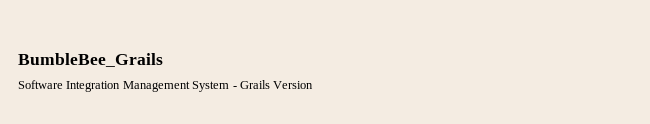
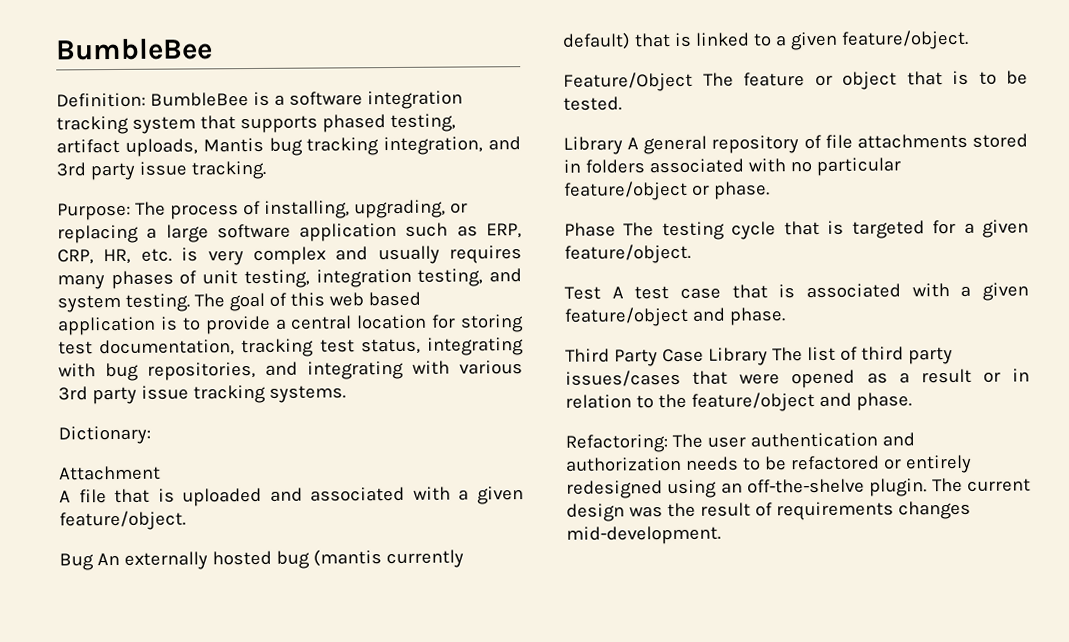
[18,53,163,67] [18,80,314,92] BumbleBee_Grails // Software Integration Management System - Grails Version -> [55,38,213,61] [56,90,463,110] [56,113,456,135] [56,136,521,157] [56,160,266,181] [57,199,468,221] [57,222,522,244] [57,245,522,266] [57,268,522,290] [57,291,421,313] [57,314,524,336] [58,337,524,358] [58,360,523,382] [58,384,346,405] [58,425,151,445] [59,465,161,481] [59,486,524,507] [59,510,186,531] [59,549,464,571] [562,29,969,51] [563,70,1028,92] [563,96,622,111] [563,133,1028,155] [563,157,901,176] [564,180,770,201] [564,219,1029,241] [564,243,691,264] [564,282,1029,301] [564,306,786,327] [565,346,953,367] [565,368,1030,389] [565,391,912,412] [565,432,915,453] [565,454,972,474] [566,477,1031,499] [566,500,971,522] [566,525,721,545] BumbleBee // Definition: BumbleBee is a software integration tracking system that supports phased testing, artifact uploads, Mantis bug tracking integration, and 3rd party issue tracking. // Purpose: The process of installing, upgrading, or replacing a large software application such as ERP, CRP, HR, etc. is very complex and usually requires many phases of unit testing, integration testing, and system testing. The goal of this web based application is to provide a central location for storing test documentation, tracking test status, integrating with bug repositories, and integrating with various 3rd party issue tracking systems. // Dictionary: // Attachment // A file that is uploaded and associated with a given feature/object. // Bug An externally hosted bug (mantis currently default) that is linked to a given feature/object. // Feature/Object The feature or object that is to be tested. // Library A general repository of file attachments stored in folders associated with no particular feature/object or phase. // Phase The testing cycle that is targeted for a given feature/object. // Test A test case that is associated with a given feature/object and phase. // Third Party Case Library The list of third party issues/cases that were opened as a result or in relation to the feature/object and phase. // Refactoring: The user authentication and authorization needs to be refactored or entirely redesigned using an off-the-shelve plugin. The current design was the result of requirements changes mid-development.

